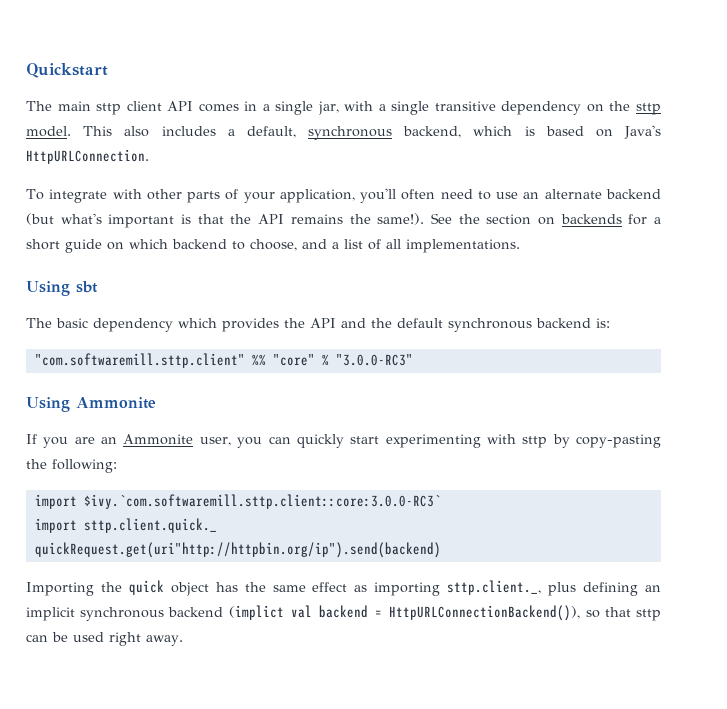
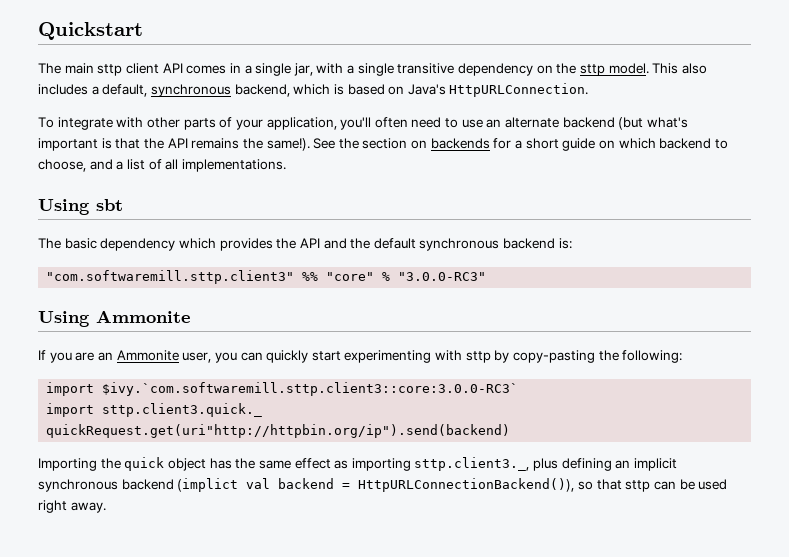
[34,353,245,368] "com.softwaremill.sttp.client" -> [46,270,295,284] "com.softwaremill.sttp.client3"
[83,494,441,509] [34,518,217,533] $ivy.`com.softwaremill.sttp.client::core:3.0.0-RC3` // import sttp.client.quick._ -> [102,382,519,396] [46,403,263,417] $ivy.`com.softwaremill.sttp.client3::core:3.0.0-RC3` // import sttp.client3.quick._
[447,580,542,595] sttp.client._, -> [414,457,530,471] sttp.client3._,

